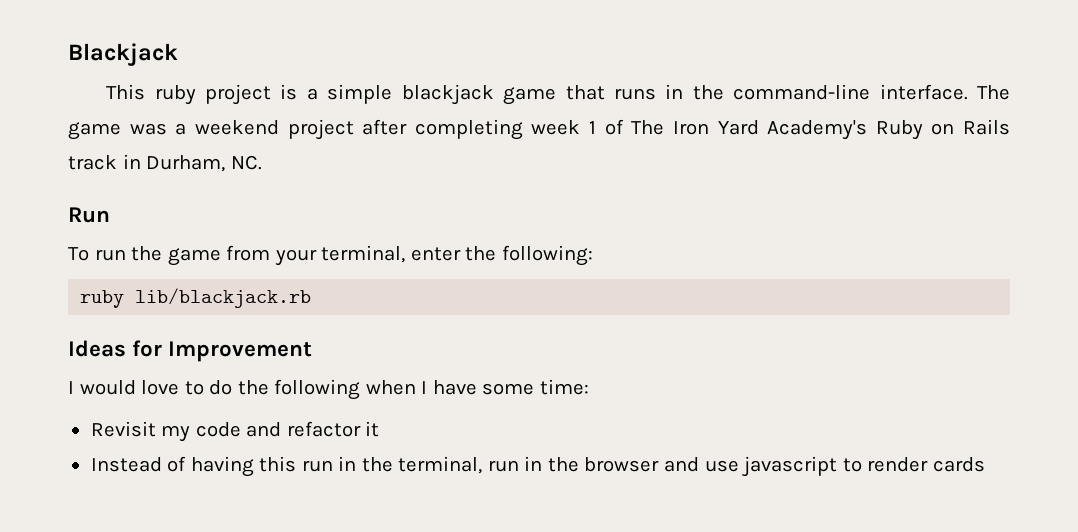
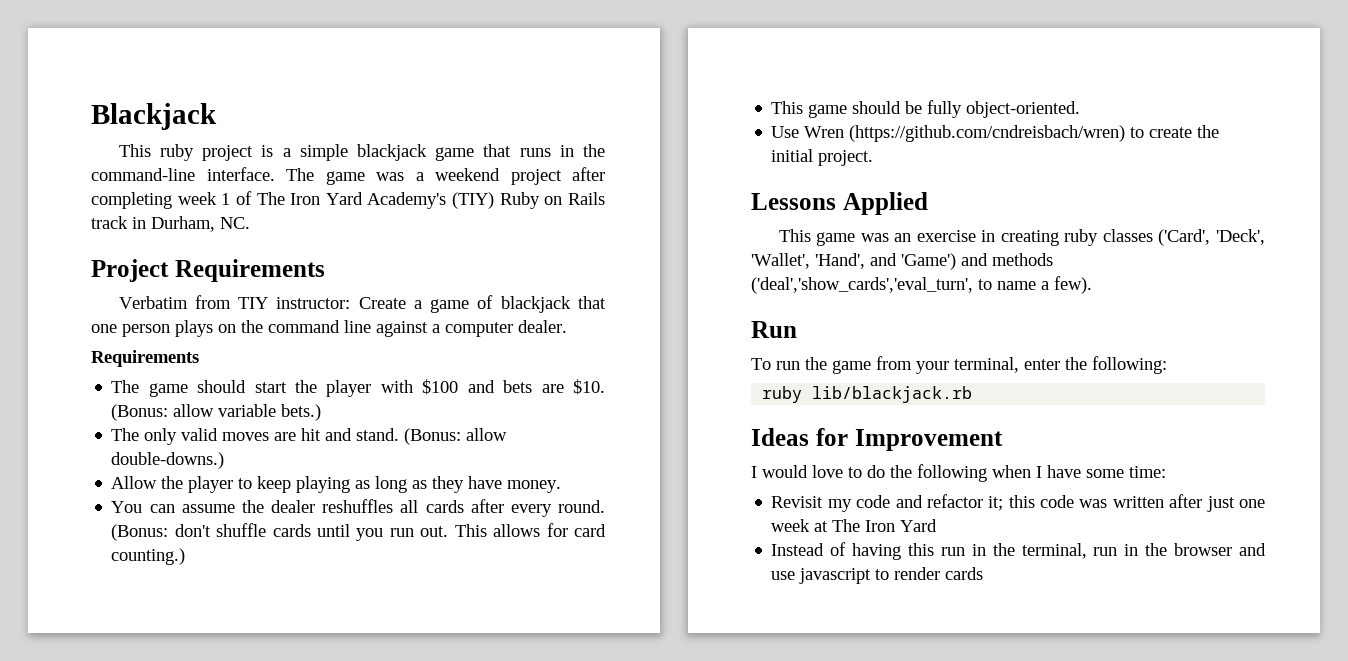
(868, 130) none -> [452,192,495,209] (TIY)
(262, 162) none -> [91,259,325,282] [118,295,606,313] [91,320,567,337] [91,350,199,367] [111,379,606,397] [111,404,322,421] [111,428,508,445] [111,452,225,469] [111,476,562,493] [111,499,605,517] [111,523,606,541] [111,548,186,565] [771,100,1081,118] [771,125,1220,142] [771,149,874,166] [751,192,928,215] [778,229,1265,246] [751,253,1053,270] [751,276,1092,294] // Project Requirements // Verbatim from TIY instructor: Create a game of blackjack that one person plays on the command line against a computer dealer. // Requirements // The game should start the player with $100 and bets are $10. (Bonus: allow variable bets.) // The only valid moves are hit and stand. (Bonus: allow double-downs.) // Allow the player to keep playing as long as they have money. // You can assume the dealer reshuffles all cards after every round. (Bonus: don't shuffle cards until you run out. This allows for card counting.) // This game should be fully object-oriented. // Use Wren (https://github.com/cndreisbach/wren) to create the initial project. // Lessons Applied // This game was an exercise in creating ruby classes ('Card', 'Deck', 'Wallet', 'Hand', and 'Game') and methods ('deal','show_cards','eval_turn', to name a few).
[365,421,380,437] it -> [988,494,1265,512] [771,519,938,532] it; this code was written after just one week at The Iron Yard

